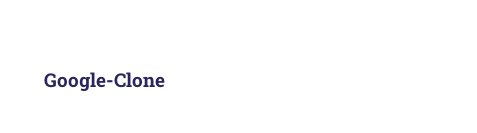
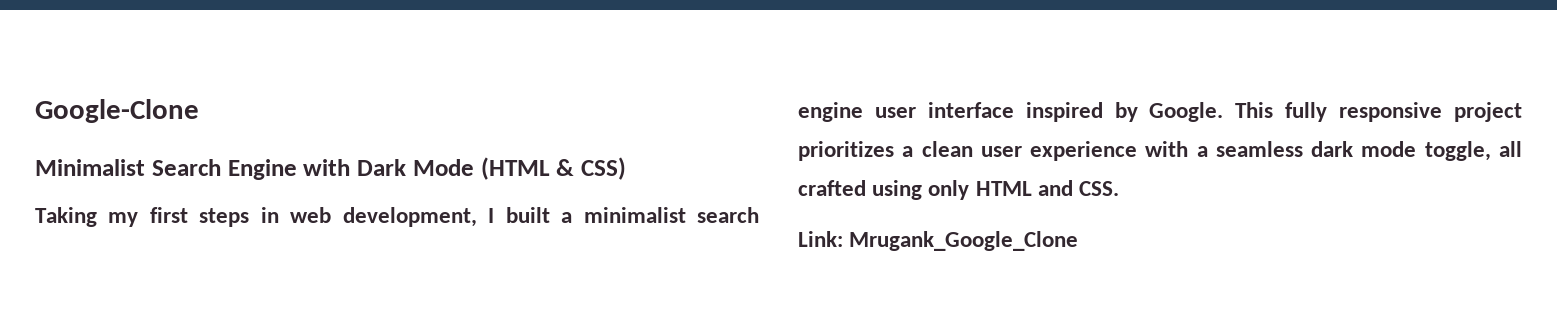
(165, 82) none -> [35,157,626,180] [35,207,759,227] [798,102,1522,122] [798,141,1522,161] [798,180,1120,200] [798,231,1079,251] // Minimalist Search Engine with Dark Mode (HTML & CSS) // Taking my first steps in web development, I built a minimalist search engine user interface inspired by Google. This fully responsive project prioritizes a clean user experience with a seamless dark mode toggle, all crafted using only HTML and CSS. // Link: Mrugank_Google_Clone

